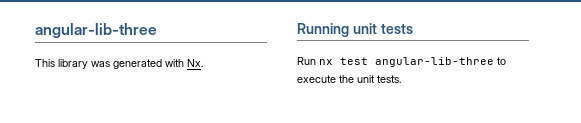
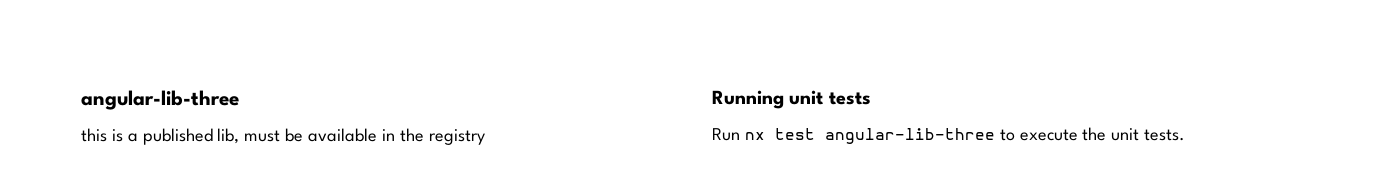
[35,59,203,69] This library was generated with Nx. -> [81,128,485,145] this is a published lib, must be available in the registry

